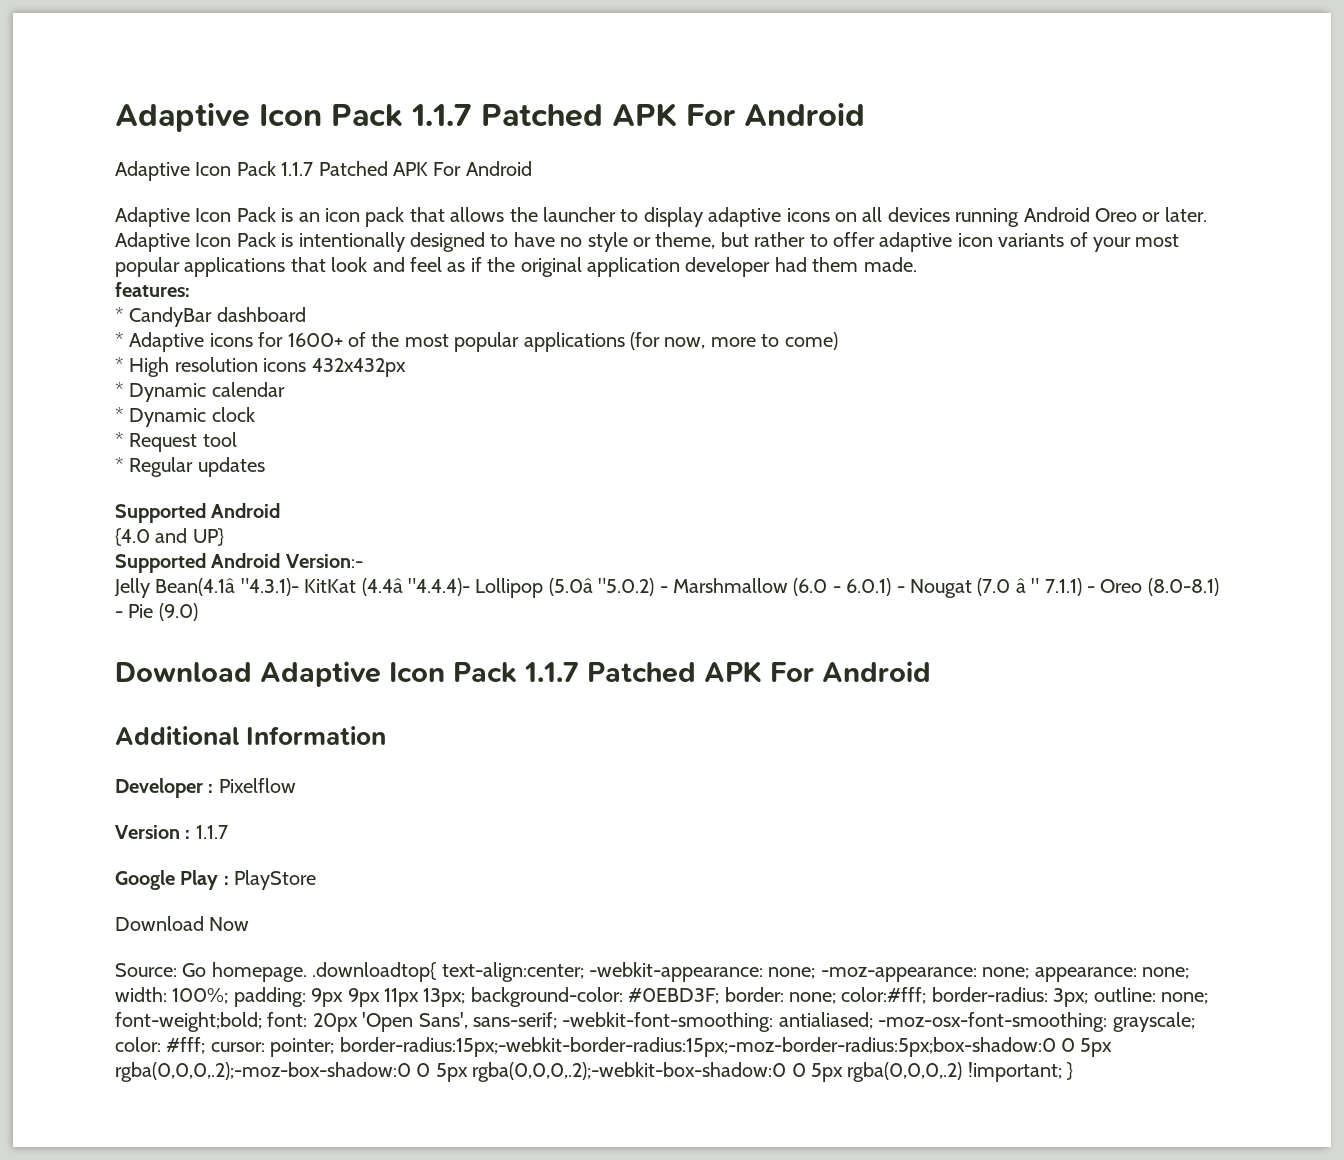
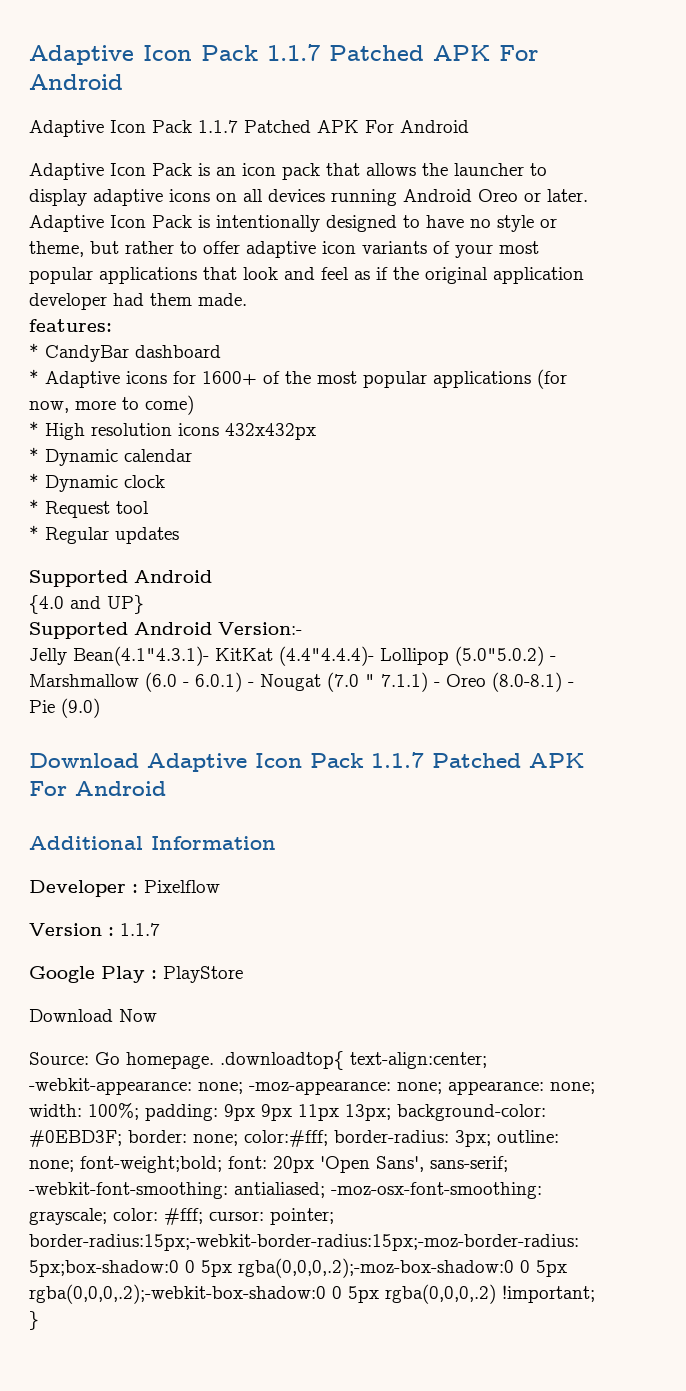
[155,578,655,598] Bean(4.1â "4.3.1)- KitKat (4.4â "4.4.4)- Lollipop (5.0â "5.0.2) -> [73,646,544,666] Bean(4.1"4.3.1)- KitKat (4.4"4.4.4)- Lollipop (5.0"5.0.2)
[1015,578,1026,593] â -> (359, 682) none

